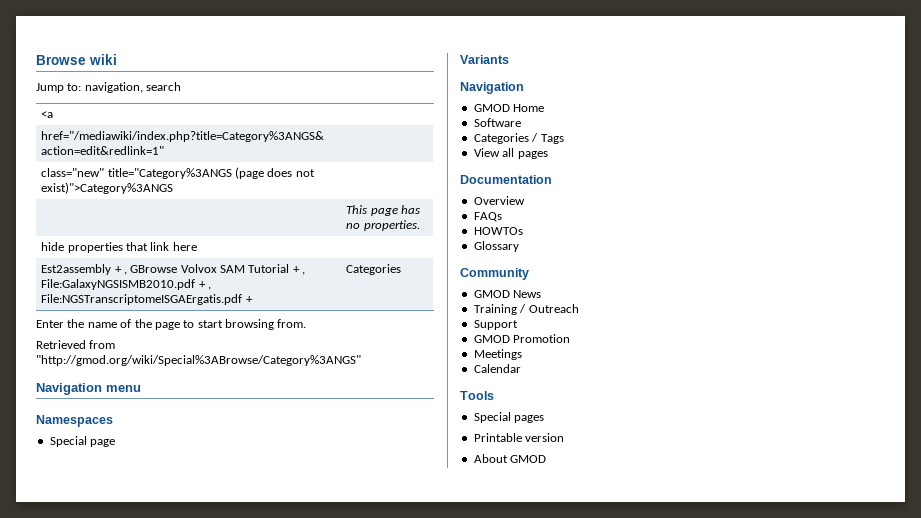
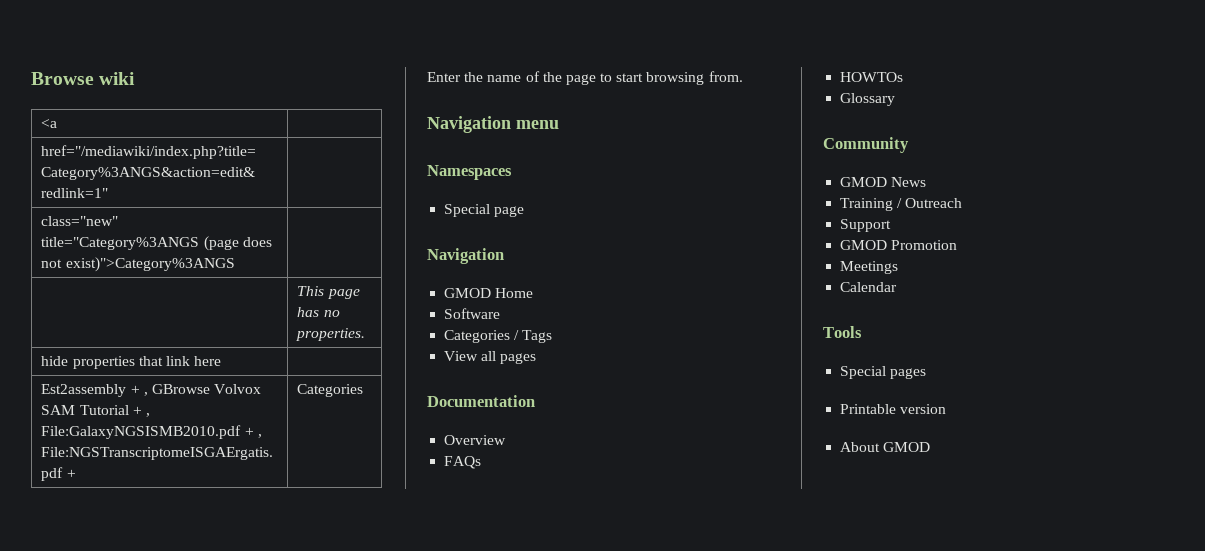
[36,82,182,93] // Jump to: navigation, search -> (136, 78) none
[36,340,116,349] [36,355,361,366] // Retrieved from "http://gmod.org/wiki/Special%3ABrowse/Category%3ANGS" -> (743, 76) none
[460,55,509,64] // Variants -> (525, 211) none

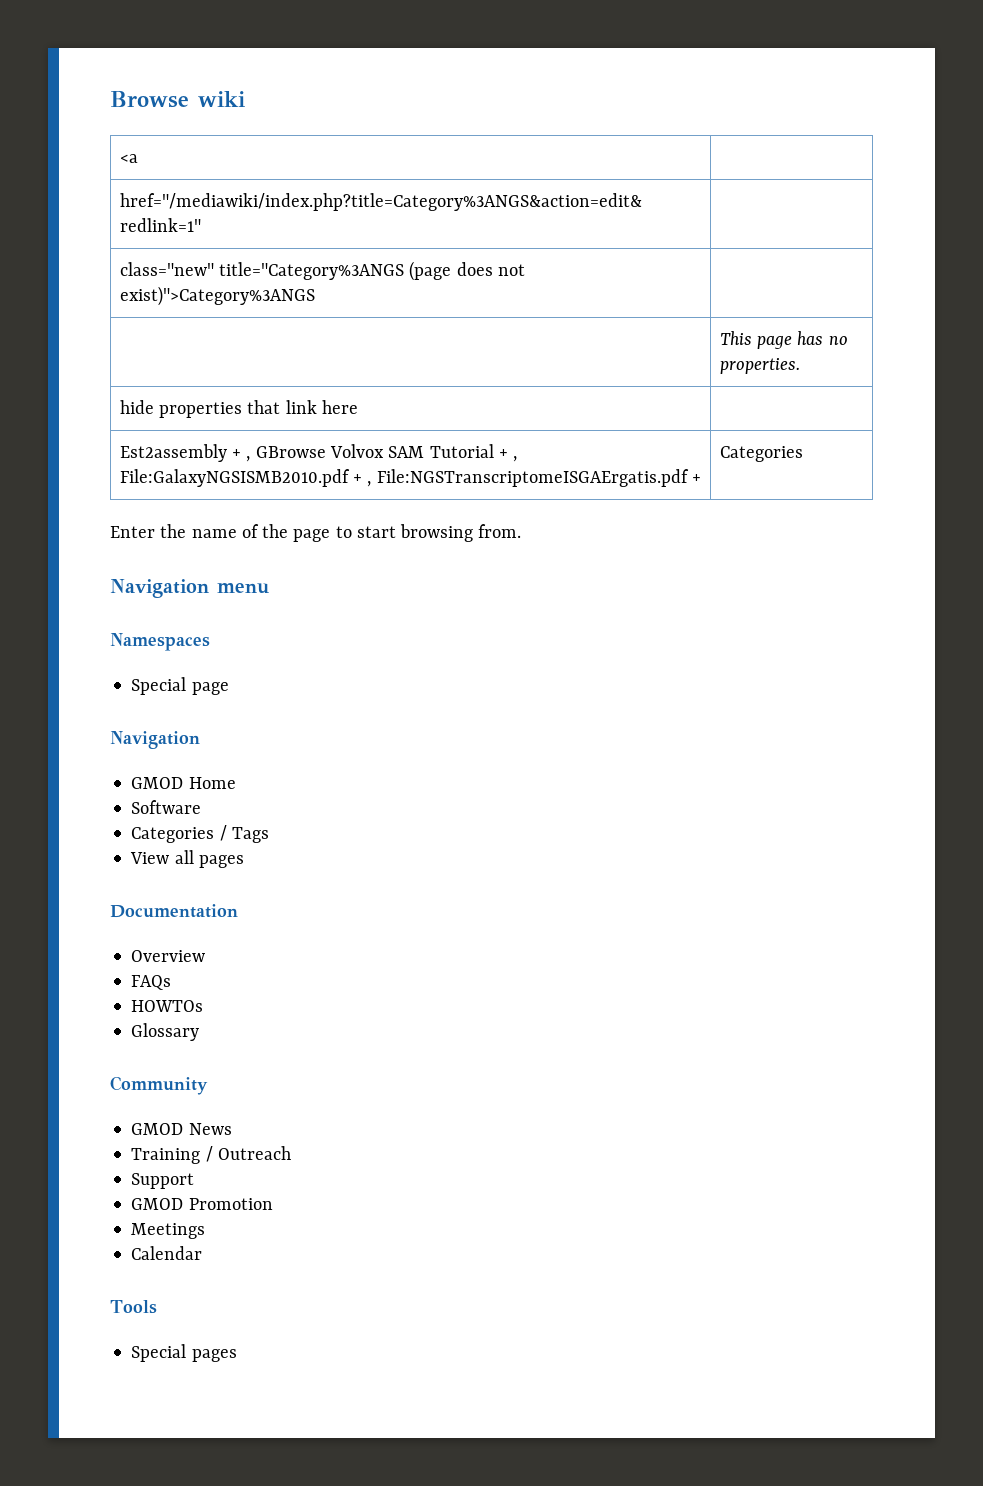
[840,404,947,414] [840,442,931,452] // Printable version // About GMOD -> (237, 1355) none

